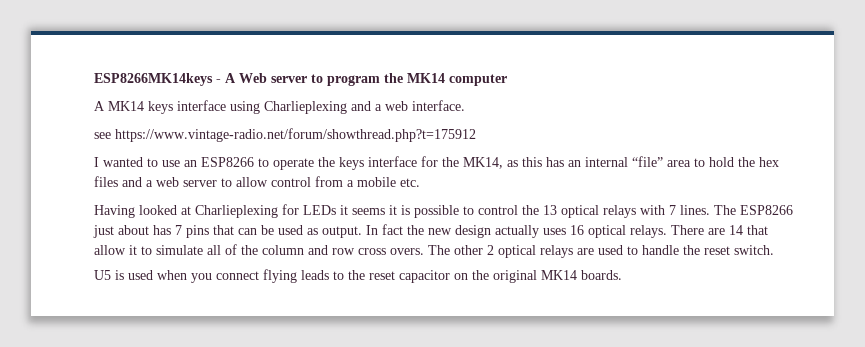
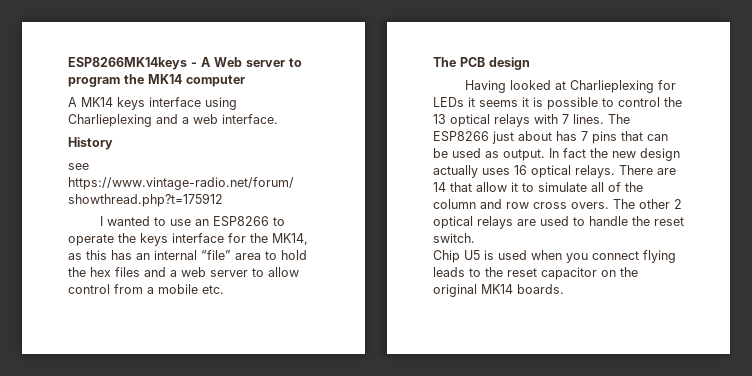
(465, 105) none -> [68,137,113,150] // History
(420, 182) none -> [433,57,530,70] // The PCB design
(774, 250) none -> [433,250,460,263] Chip

